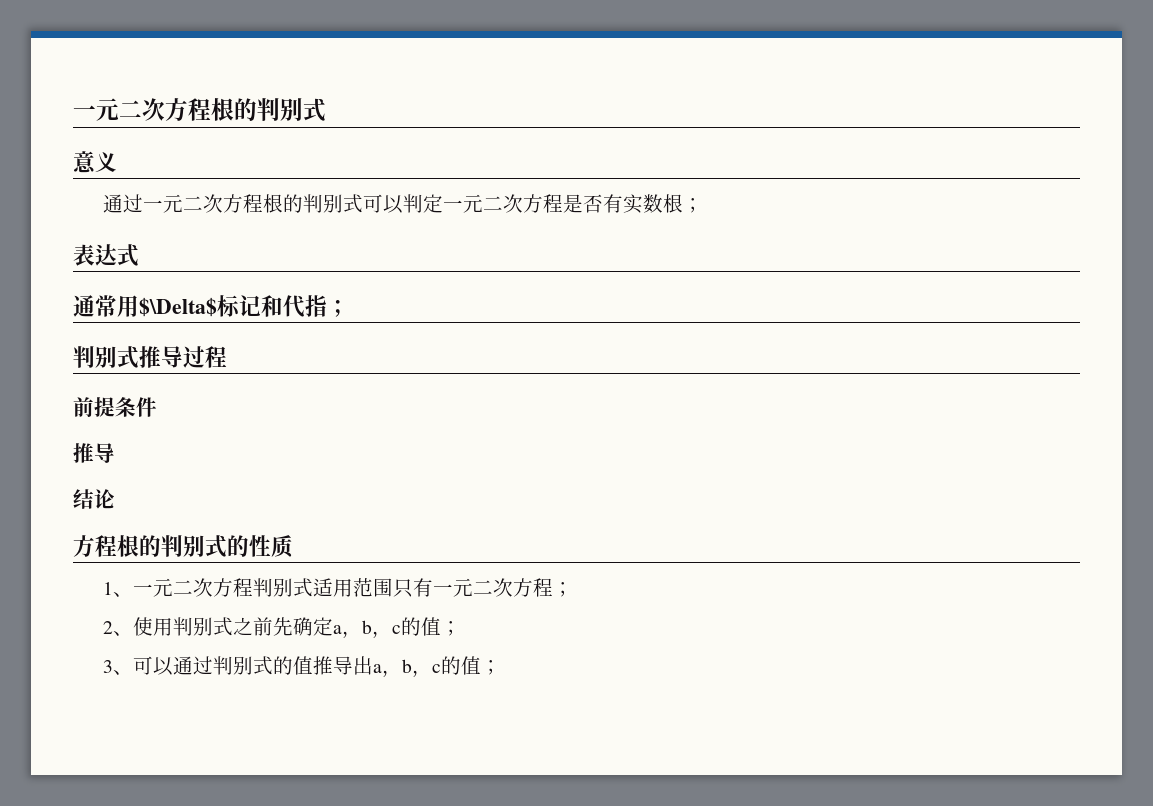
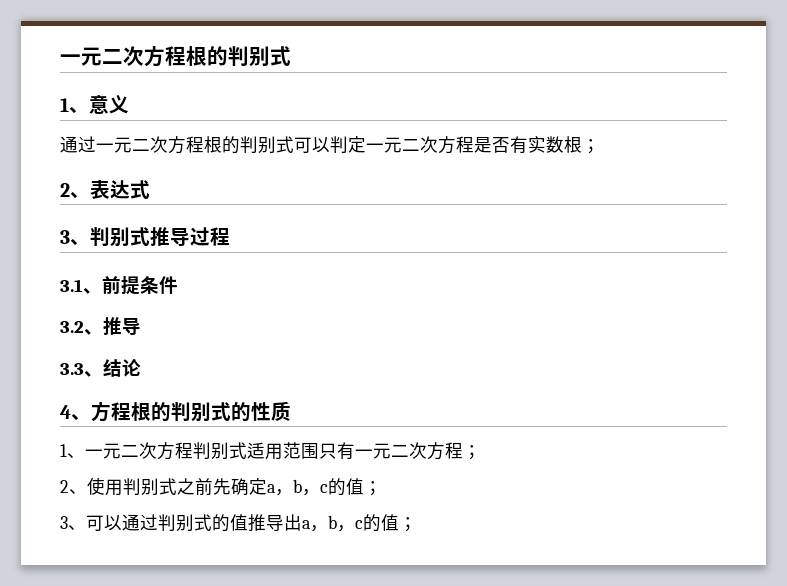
(326, 110) none -> [60,98,89,114] 1、
(704, 205) none -> [60,183,90,199] 2、
[73,295,349,318] 通常用$\Delta$标记和代指； // -> [60,230,90,246] 3、
(227, 357) none -> [60,279,102,294] 3.1、
(157, 407) none -> [60,321,103,335] 3.2、
(115, 453) none -> [60,363,103,377] 3.3、
(115, 499) none -> [60,405,91,421] 4、

